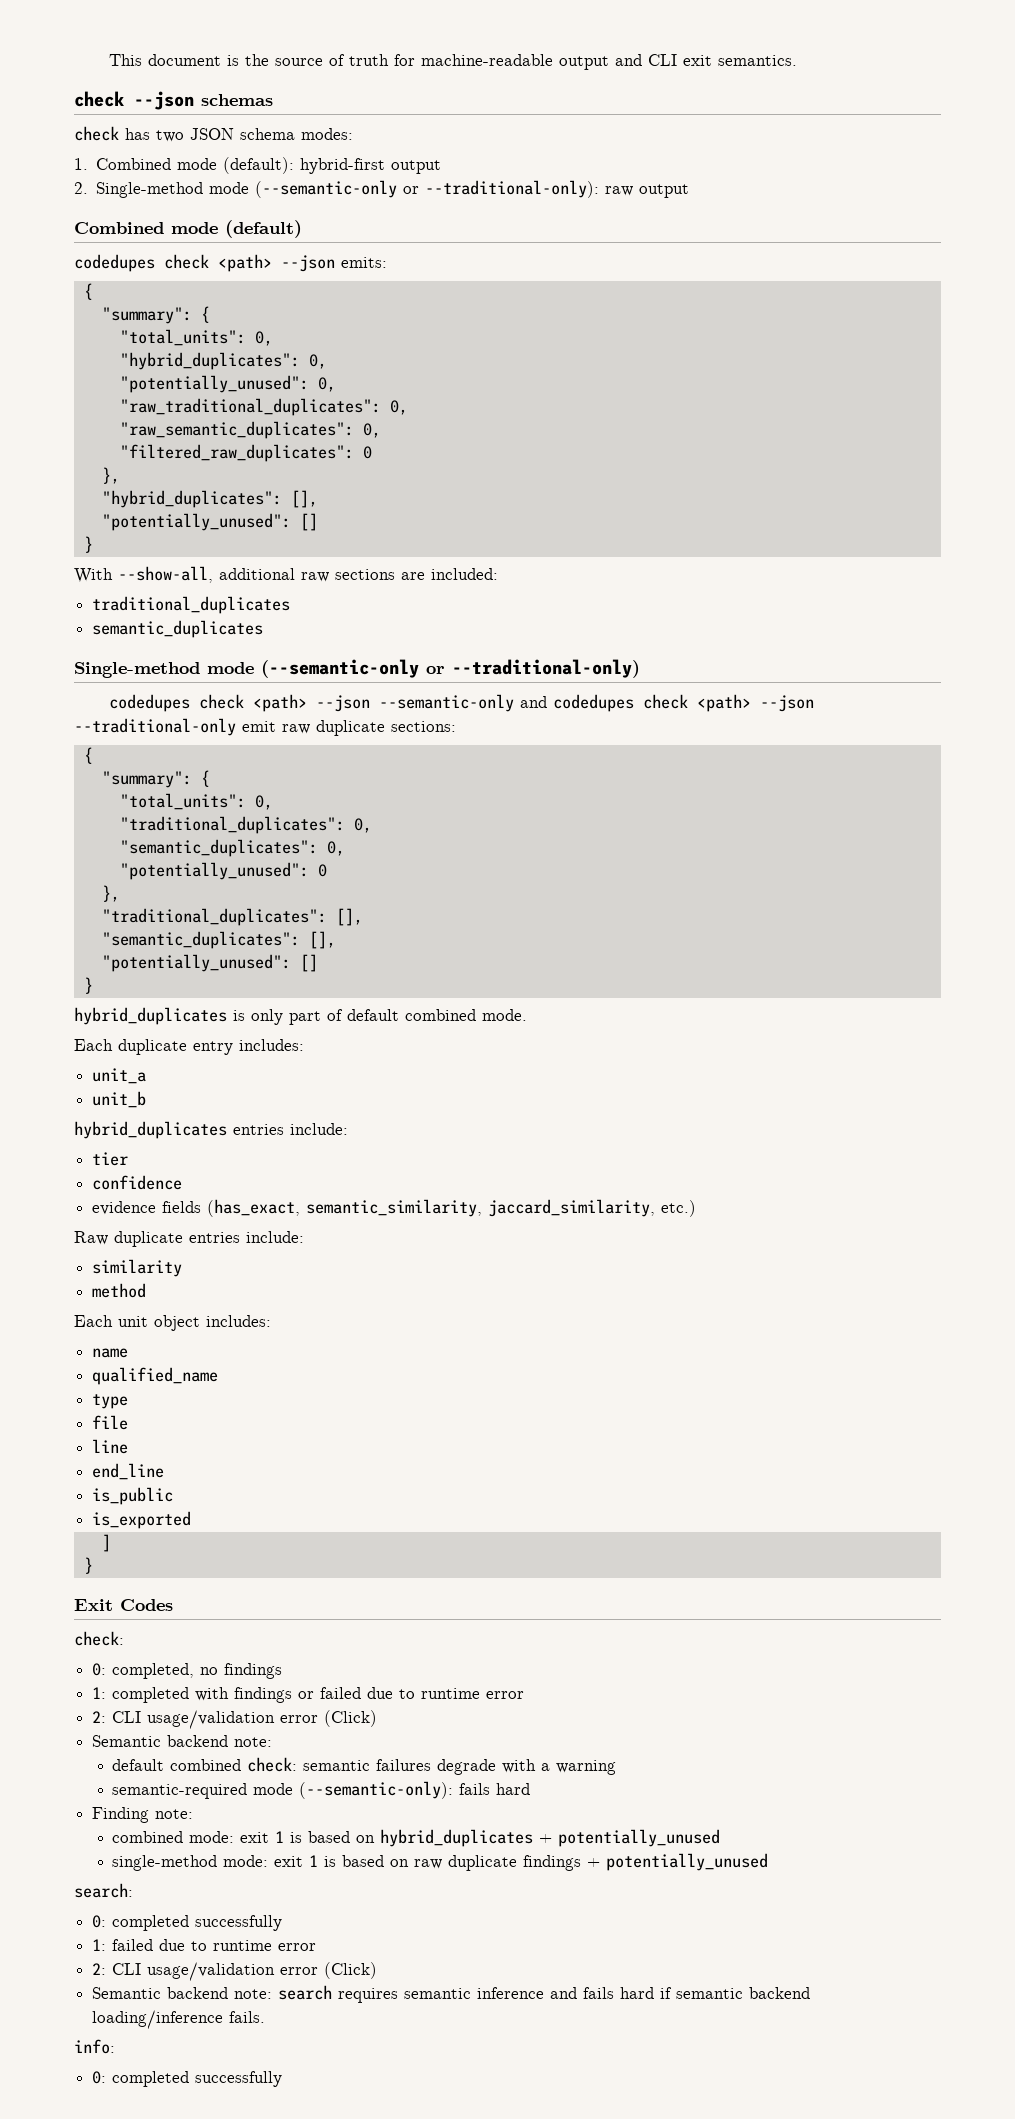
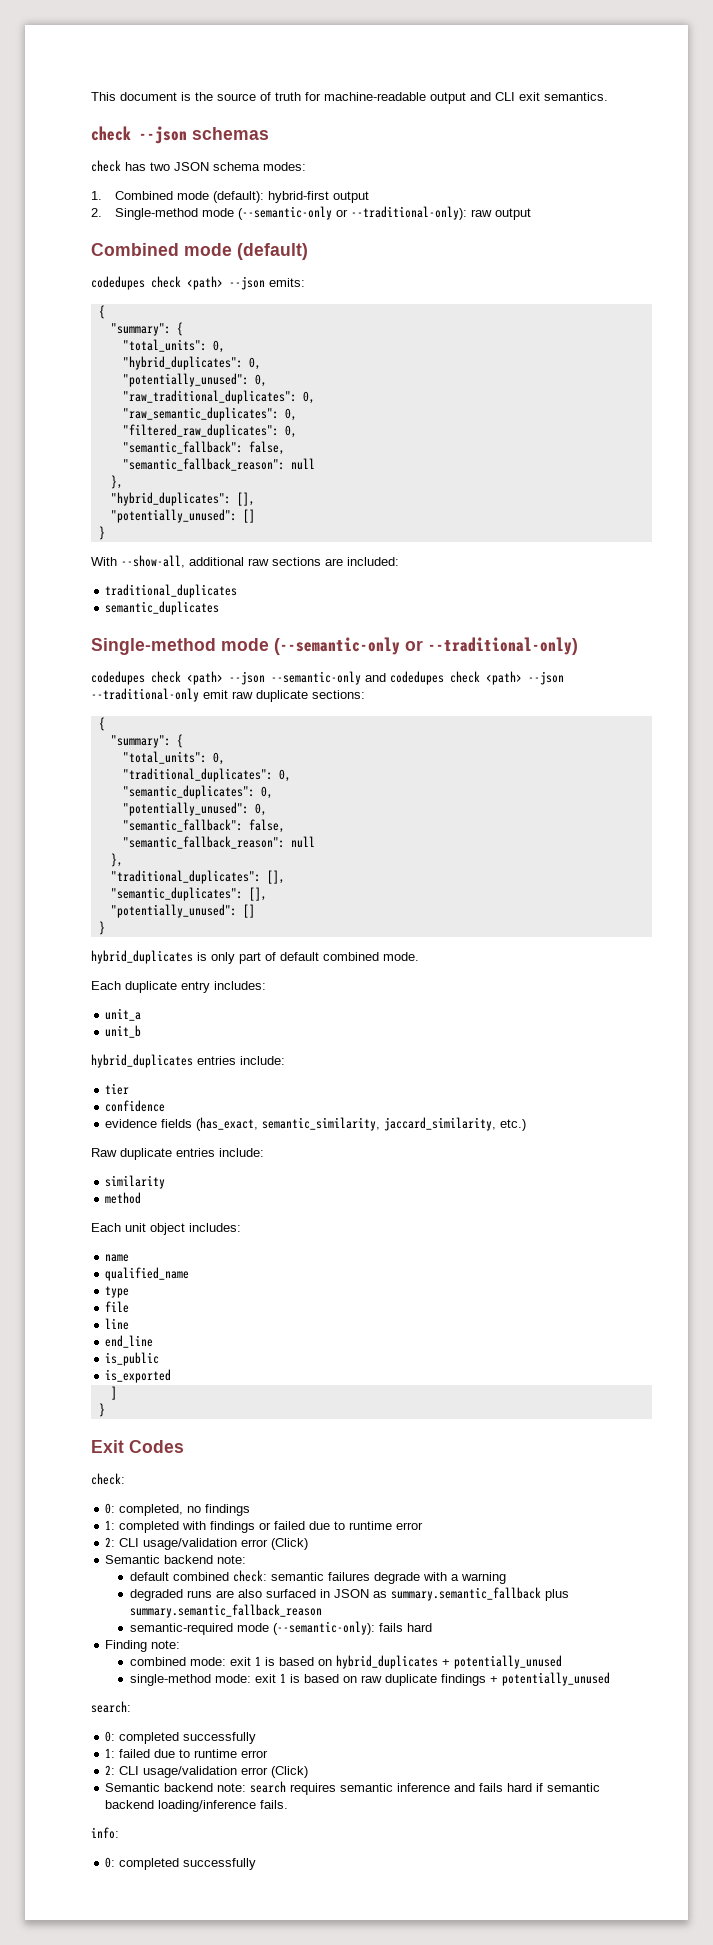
[362,446,372,459] 0 -> [284,425,297,438] [122,441,285,455] [122,458,315,471] 0, // "semantic_fallback": false, // "semantic_fallback_reason": null
[317,864,327,877] 0 -> [254,803,267,816] [122,819,285,833] [122,836,315,849] 0, // "semantic_fallback": false, // "semantic_fallback_reason": null
(617, 1767) none -> [129,1587,569,1601] [129,1604,322,1618] // degraded runs are also surfaced in JSON as summary.semantic_fallback plus summary.semantic_fallback_reason

